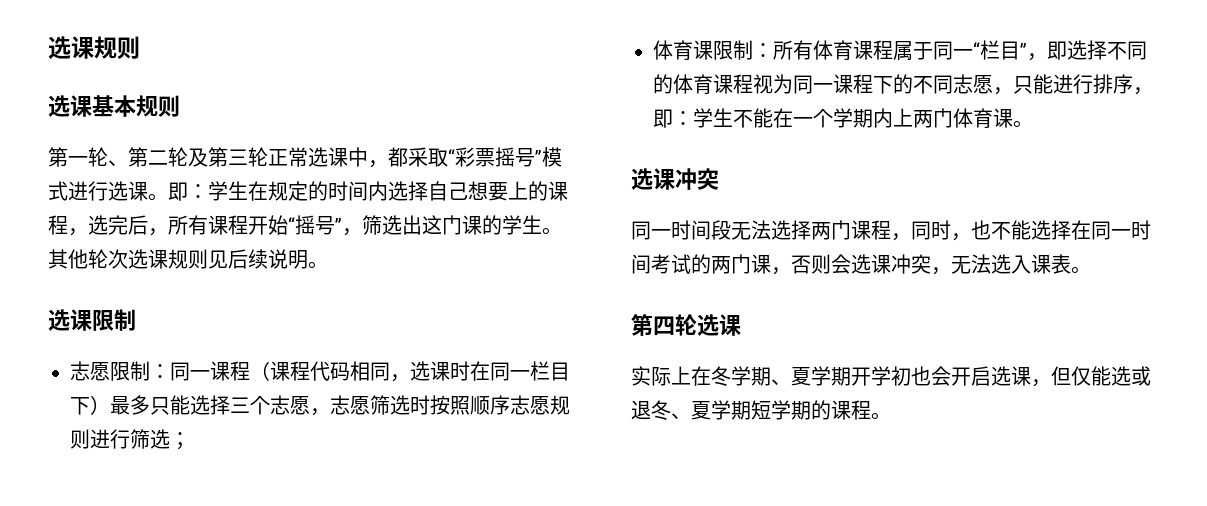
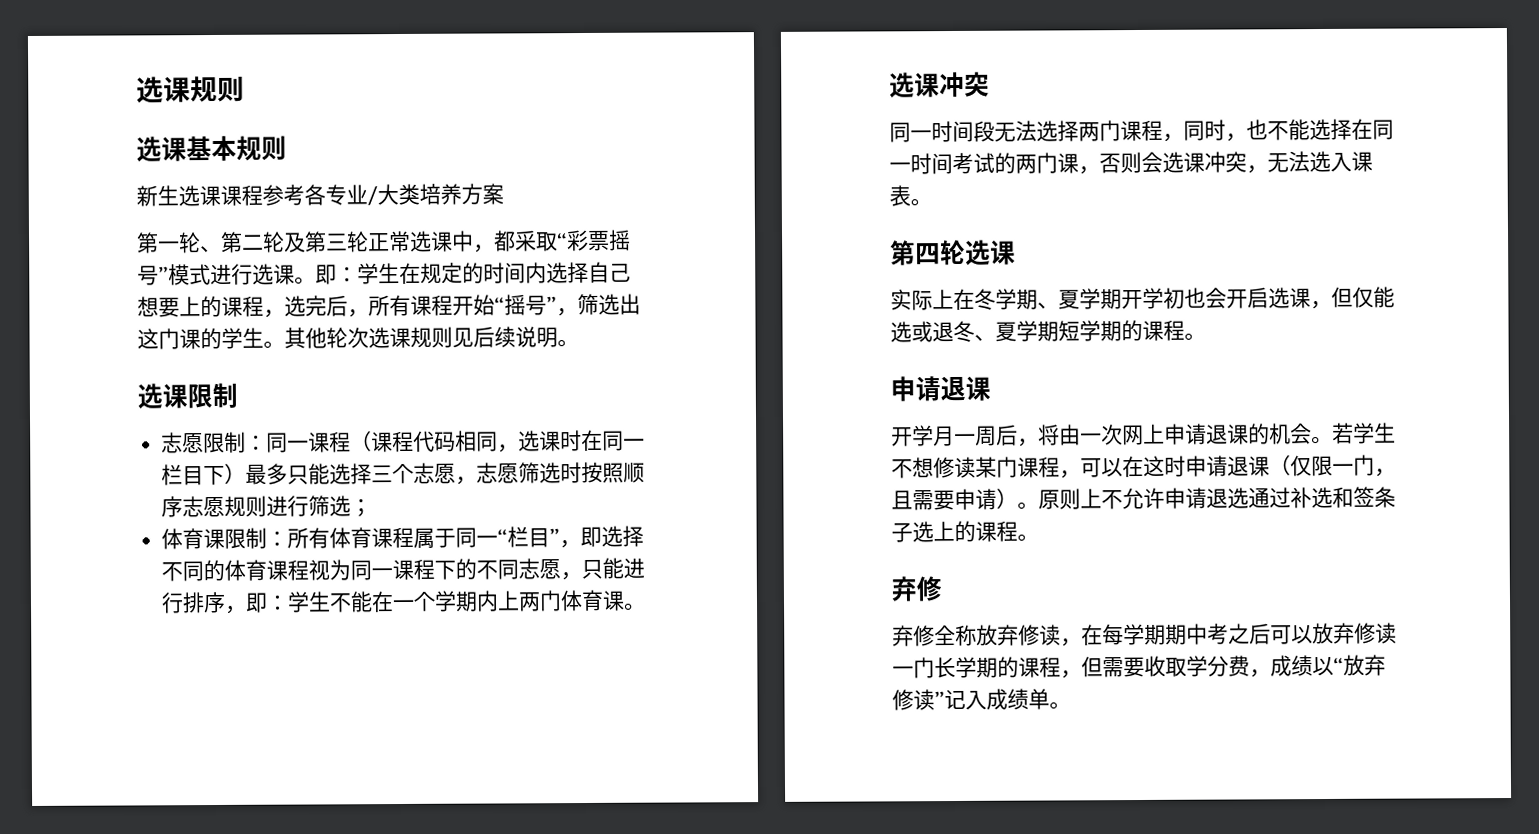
(180, 106) none -> [136,183,504,207] // 新生选课课程参考各专业/大类培养方案
(891, 416) none -> [890,375,991,402] [891,422,1396,447] [891,454,1396,479] [891,486,1396,511] [891,520,1039,543] [891,576,942,602] [892,622,1397,647] [892,654,1386,679] [892,688,1071,711] // 申请退课 // 开学月一周后，将由一次网上申请退课的机会。若学生不想修读某门课程，可以在这时申请退课（仅限一门，且需要申请）。原则上不允许申请退选通过补选和签条子选上的课程。 // 弃修 // 弃修全称放弃修读，在每学期期中考之后可以放弃修读一门长学期的课程，但需要收取学分费，成绩以“放弃修读”记入成绩单。

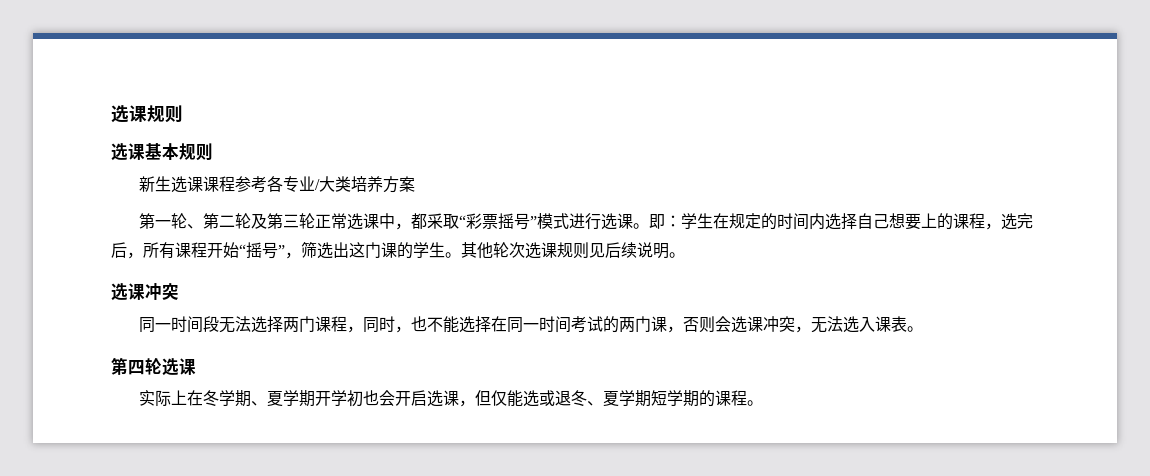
[137,382,238,410] [161,429,646,454] [161,461,646,486] [161,495,373,518] [161,525,645,550] [161,557,646,582] [161,589,647,614] // 选课限制 // 志愿限制：同一课程（课程代码相同，选课时在同一栏目下）最多只能选择三个志愿，志愿筛选时按照顺序志愿规则进行筛选； // 体育课限制：所有体育课程属于同一“栏目”，即选择不同的体育课程视为同一课程下的不同志愿，只能进行排序，即：学生不能在一个学期内上两门体育课。 -> (685, 255) none
[890,375,991,402] [891,422,1396,447] [891,454,1396,479] [891,486,1396,511] [891,520,1039,543] [891,576,942,602] [892,622,1397,647] [892,654,1386,679] [892,688,1071,711] // 申请退课 // 开学月一周后，将由一次网上申请退课的机会。若学生不想修读某门课程，可以在这时申请退课（仅限一门，且需要申请）。原则上不允许申请退选通过补选和签条子选上的课程。 // 弃修 // 弃修全称放弃修读，在每学期期中考之后可以放弃修读一门长学期的课程，但需要收取学分费，成绩以“放弃修读”记入成绩单。 -> (763, 403) none

